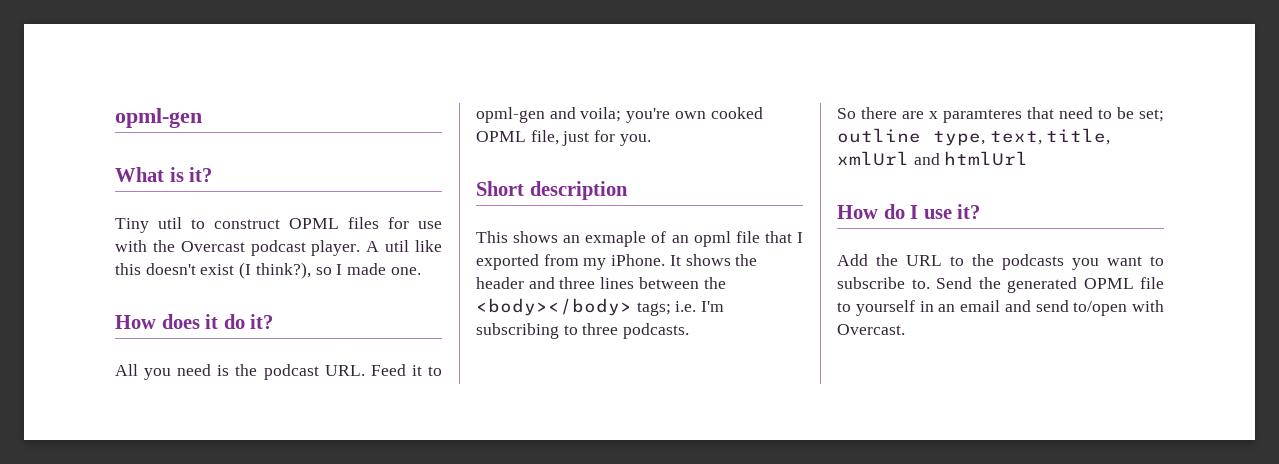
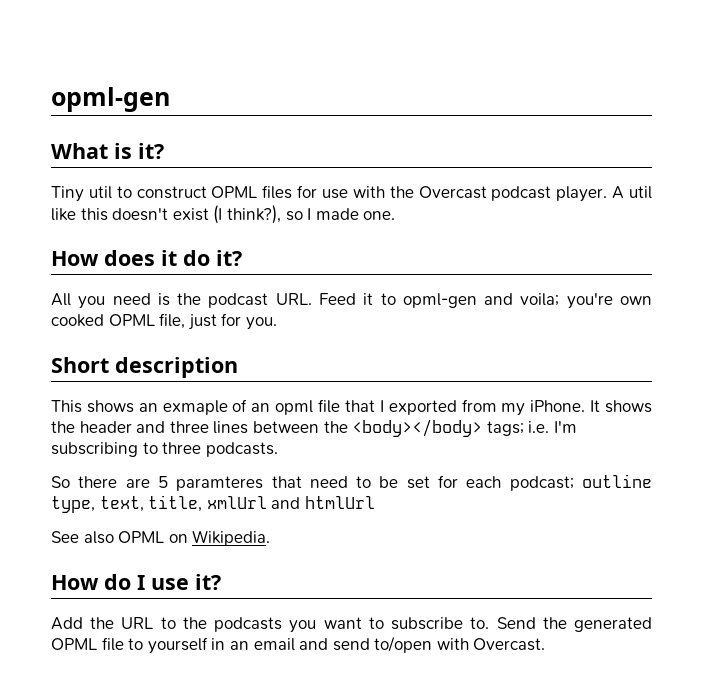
[929,111,938,119] x -> [157,476,168,488] 5
[1139,109,1164,122] set; -> [406,475,574,491] set for each podcast;
(1029, 158) none -> [51,530,271,546] // See also OPML on Wikipedia.

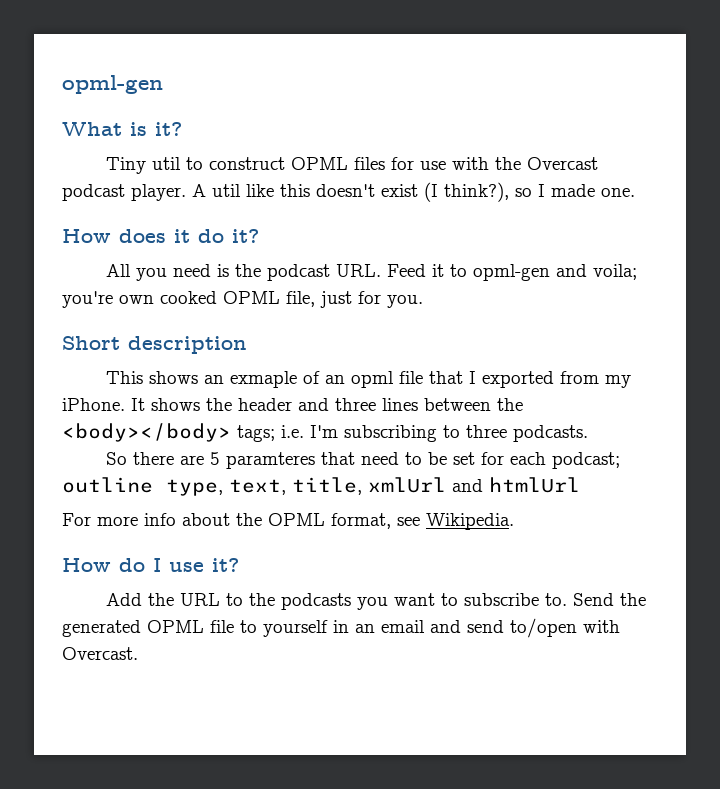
[51,531,188,544] See also OPML on -> [62,513,420,529] For more info about the OPML format, see

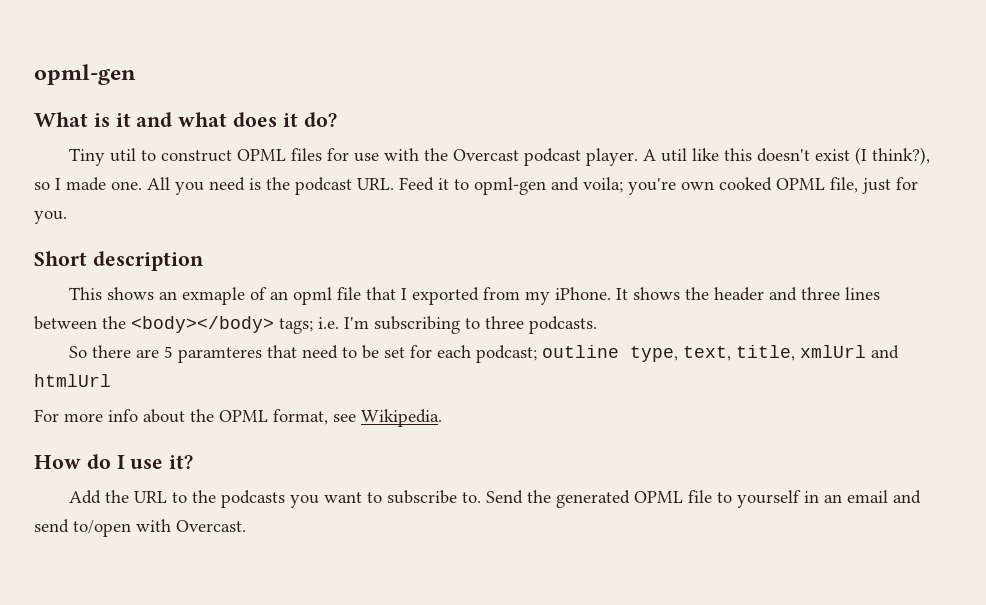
[155,122,182,136] it? -> [115,112,337,127] it and what does it do?
[62,229,259,243] // How does it do it? // -> (142, 185) none

